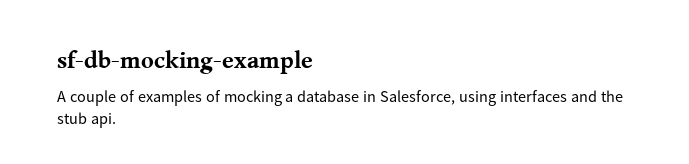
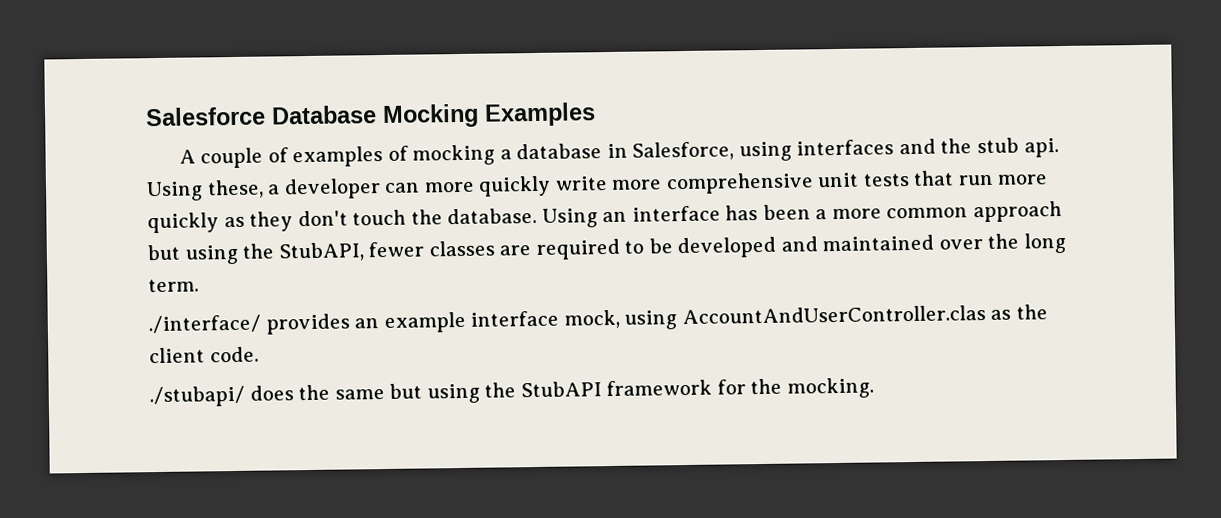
[57,50,313,74] sf-db-mocking-example -> [145,102,596,129] Salesforce Database Mocking Examples
(116, 120) none -> [146,170,1049,202] [147,201,1063,234] [147,232,1067,265] [148,278,199,293] [148,304,1048,335] [149,346,259,364] [149,377,874,408] Using these, a developer can more quickly write more comprehensive unit tests that run more quickly as they don't touch the database. Using an interface has been a more common approach but using the StubAPI, fewer classes are required to be developed and maintained over the long term. // ./interface/ provides an example interface mock, using AccountAndUserController.clas as the client code. // ./stubapi/ does the same but using the StubAPI framework for the mocking.

